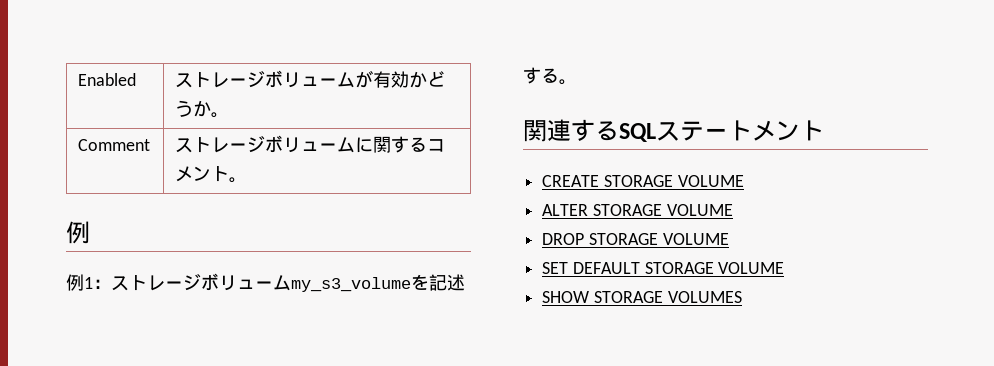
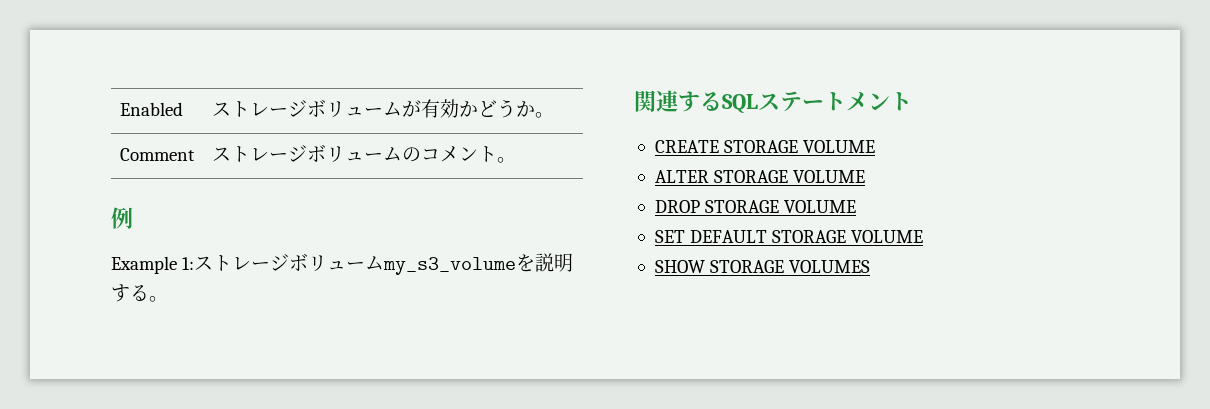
[355,136,428,153] に関する -> [401,147,421,162] の
[66,274,111,291] 例1： -> [111,256,195,274] Example 1:
[429,274,465,291] 記述 -> [535,253,574,272] 説明

